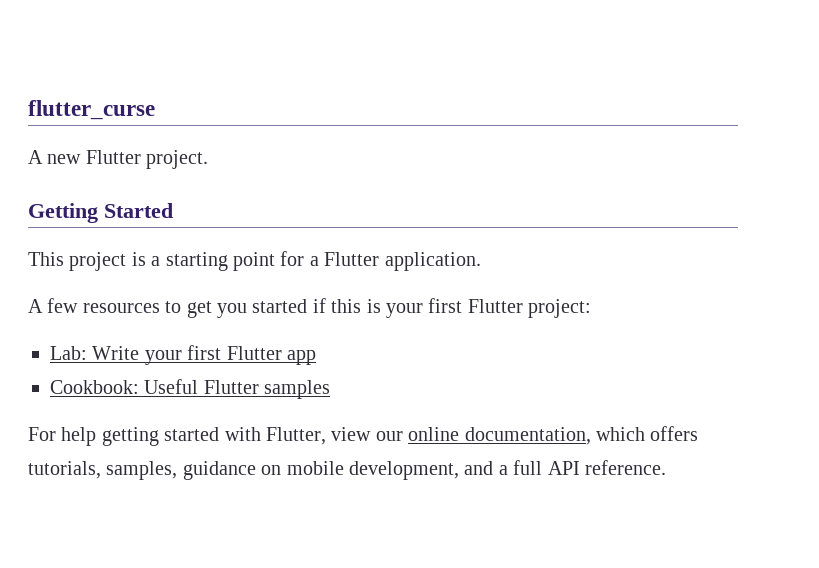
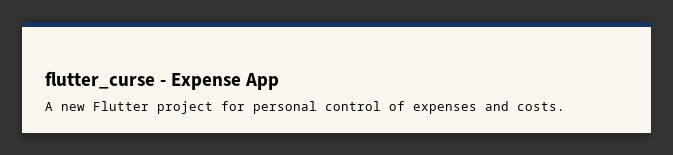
(155, 110) none -> [160,73,280,90] - Expense App
[146,150,209,169] [28,203,173,223] [28,251,481,271] [28,298,592,318] [50,345,316,365] [50,379,331,399] [28,426,699,446] [28,460,666,480] project. // Getting Started // This project is a starting point for a Flutter application. // A few resources to get you started if this is your first Flutter project: // Lab: Write your first Flutter app // Cookbook: Useful Flutter samples // For help getting started with Flutter, view our online documentation, which offers tutorials, samples, guidance on mobile development, and a full API reference. -> [157,101,565,114] project for personal control of expenses and costs.

